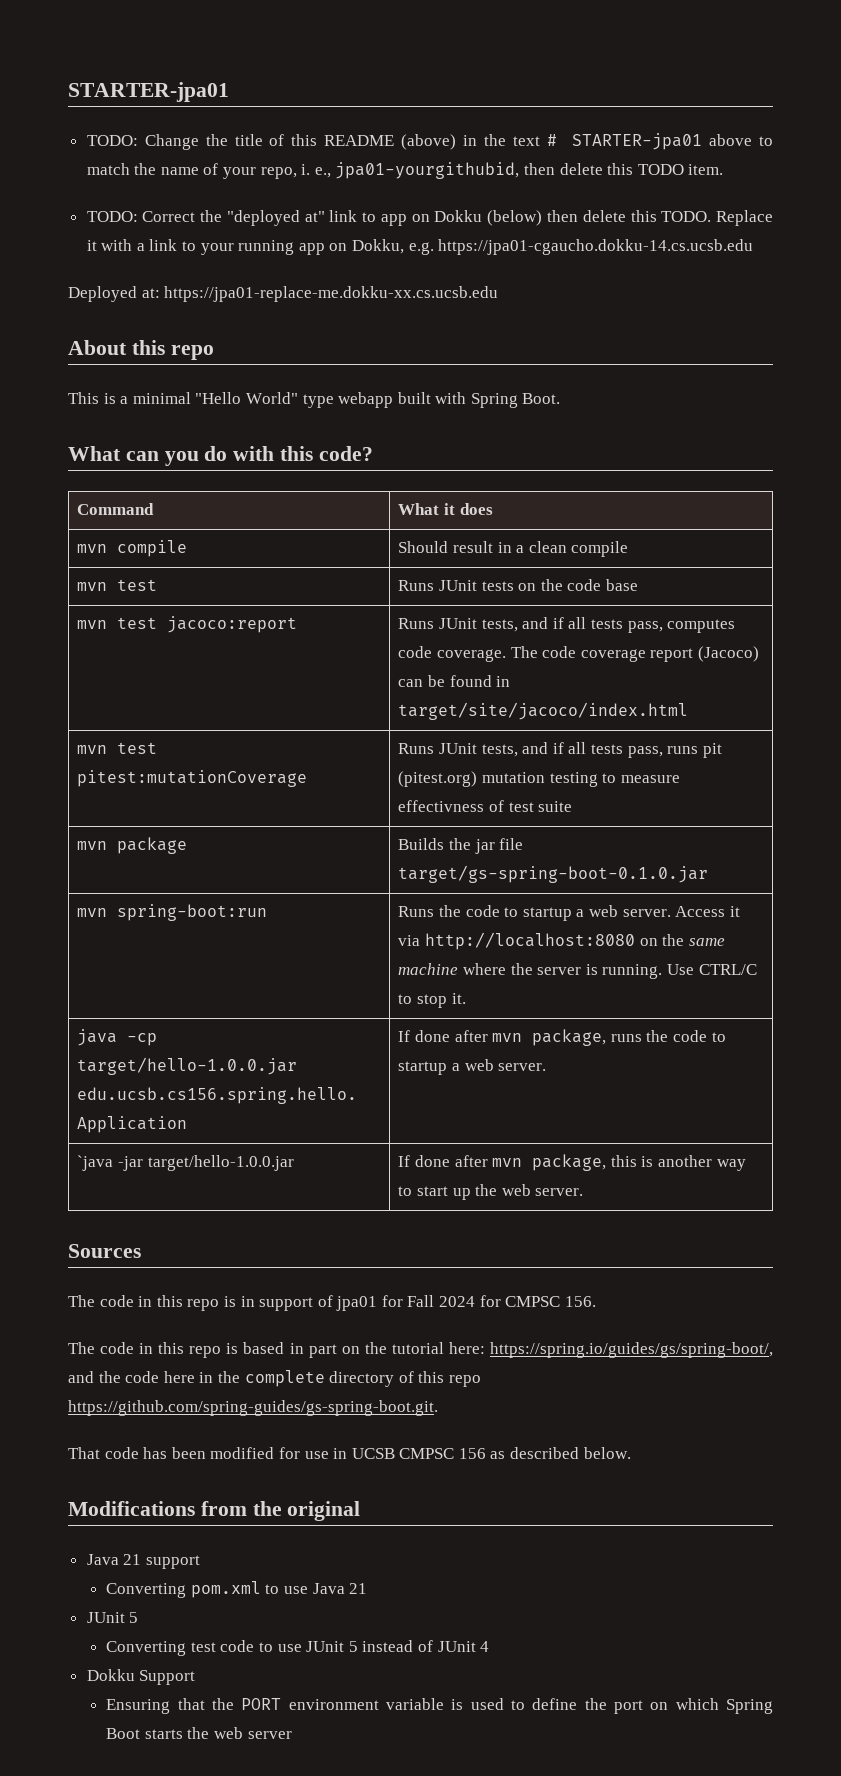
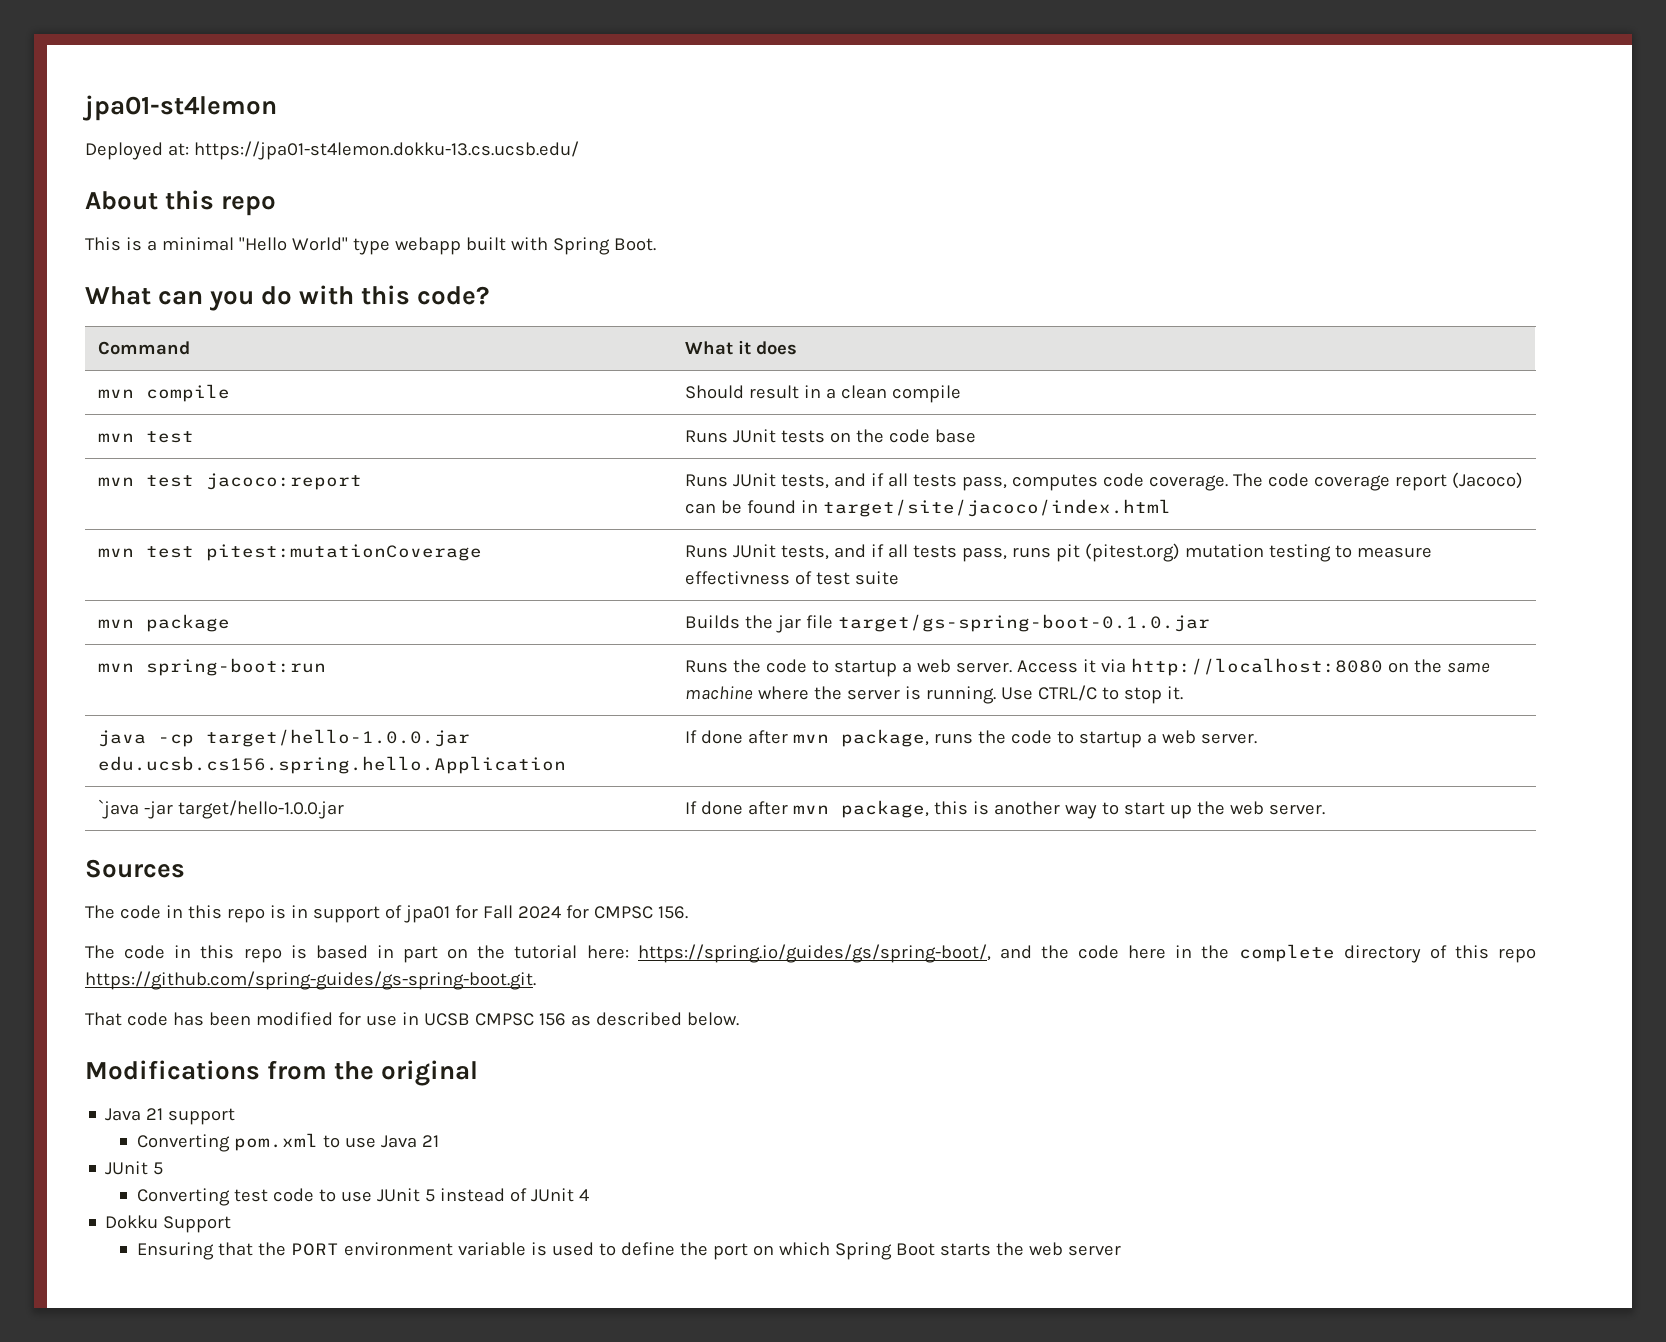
[68,82,229,102] [86,133,773,150] [86,162,724,179] [86,210,773,226] [86,239,754,255] STARTER-jpa01 // TODO: Change the title of this README (above) in the text # STARTER-jpa01 above to match the name of your repo, i. e., jpa01-yourgithubid, then delete this TODO item. // TODO: Correct the "deployed at" link to app on Dokku (below) then delete this TODO. Replace it with a link to your running app on Dokku, e.g. https://jpa01-cgaucho.dokku-14.cs.ucsb.edu -> [83,95,277,121] jpa01-st4lemon
[164,286,499,302] https://jpa01-replace-me.dokku-xx.cs.ucsb.edu -> [193,141,579,160] https://jpa01-st4lemon.dokku-13.cs.ucsb.edu/

